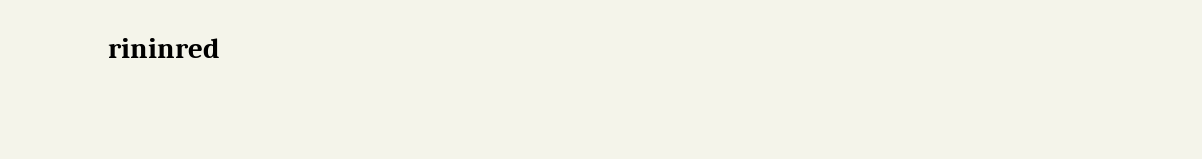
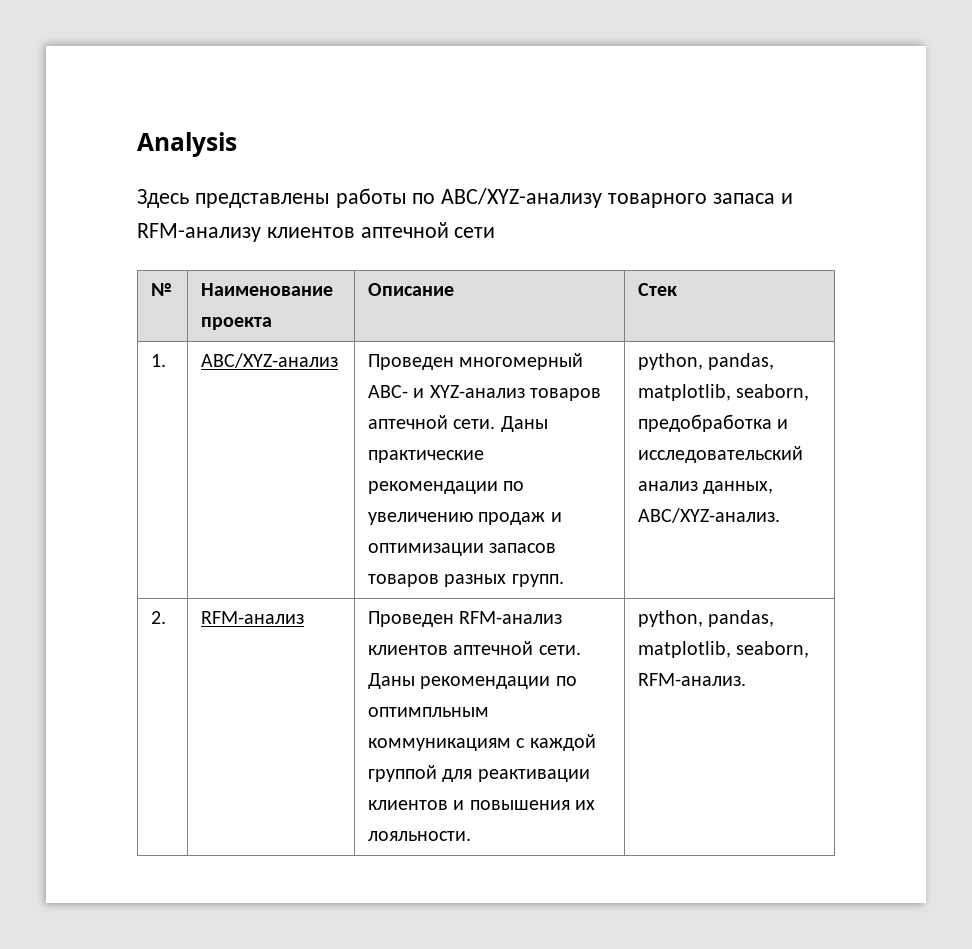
[108,38,220,58] rininred -> [137,132,237,157] [137,188,793,208] [137,222,496,242] [151,283,173,296] [201,283,334,296] [201,317,273,330] [368,283,455,296] [638,283,678,296] [151,354,167,367] [201,353,339,368] [368,353,584,370] [368,385,601,401] [368,415,548,432] [368,450,485,463] [368,481,525,494] [368,512,562,525] [368,543,557,556] [368,574,564,587] [638,353,775,370] [638,384,810,401] [638,414,789,432] [638,446,804,463] [638,481,774,494] [638,508,781,523] [151,611,167,624] [201,611,305,624] [368,611,563,627] [368,641,581,655] [368,673,577,689] [368,707,490,717] [368,734,596,751] [368,765,590,782] [368,800,595,810] [368,831,472,841] [638,610,775,627] [638,641,810,658] [638,673,747,686] Analysis // Здесь представлены работы по ABC/XYZ-анализу товарного запаса и RFM-анализу клиентов аптечной сети // № | Наименование проекта | Описание | Стек // 1. | ABC/XYZ-анализ | Проведен многомерный ABC- и XYZ-анализ товаров аптечной сети. Даны практические рекомендации по увеличению продаж и оптимизации запасов товаров разных групп. | python, pandas, matplotlib, seaborn, предобработка и исследовательский анализ данных, ABC/XYZ-анализ. // 2. | RFM-анализ | Проведен RFM-анализ клиентов аптечной сети. Даны рекомендации по оптимпльным коммуникациям с каждой группой для реактивации клиентов и повышения их лояльности. | python, pandas, matplotlib, seaborn, RFM-анализ.

